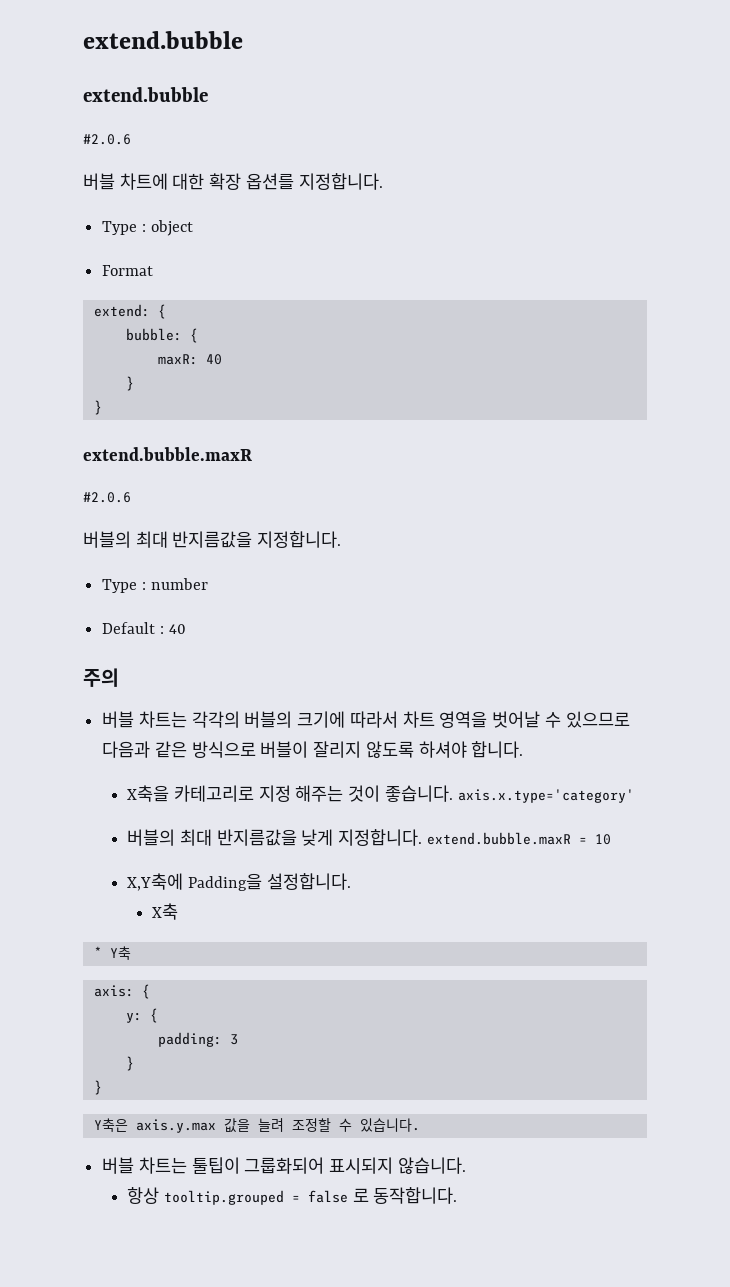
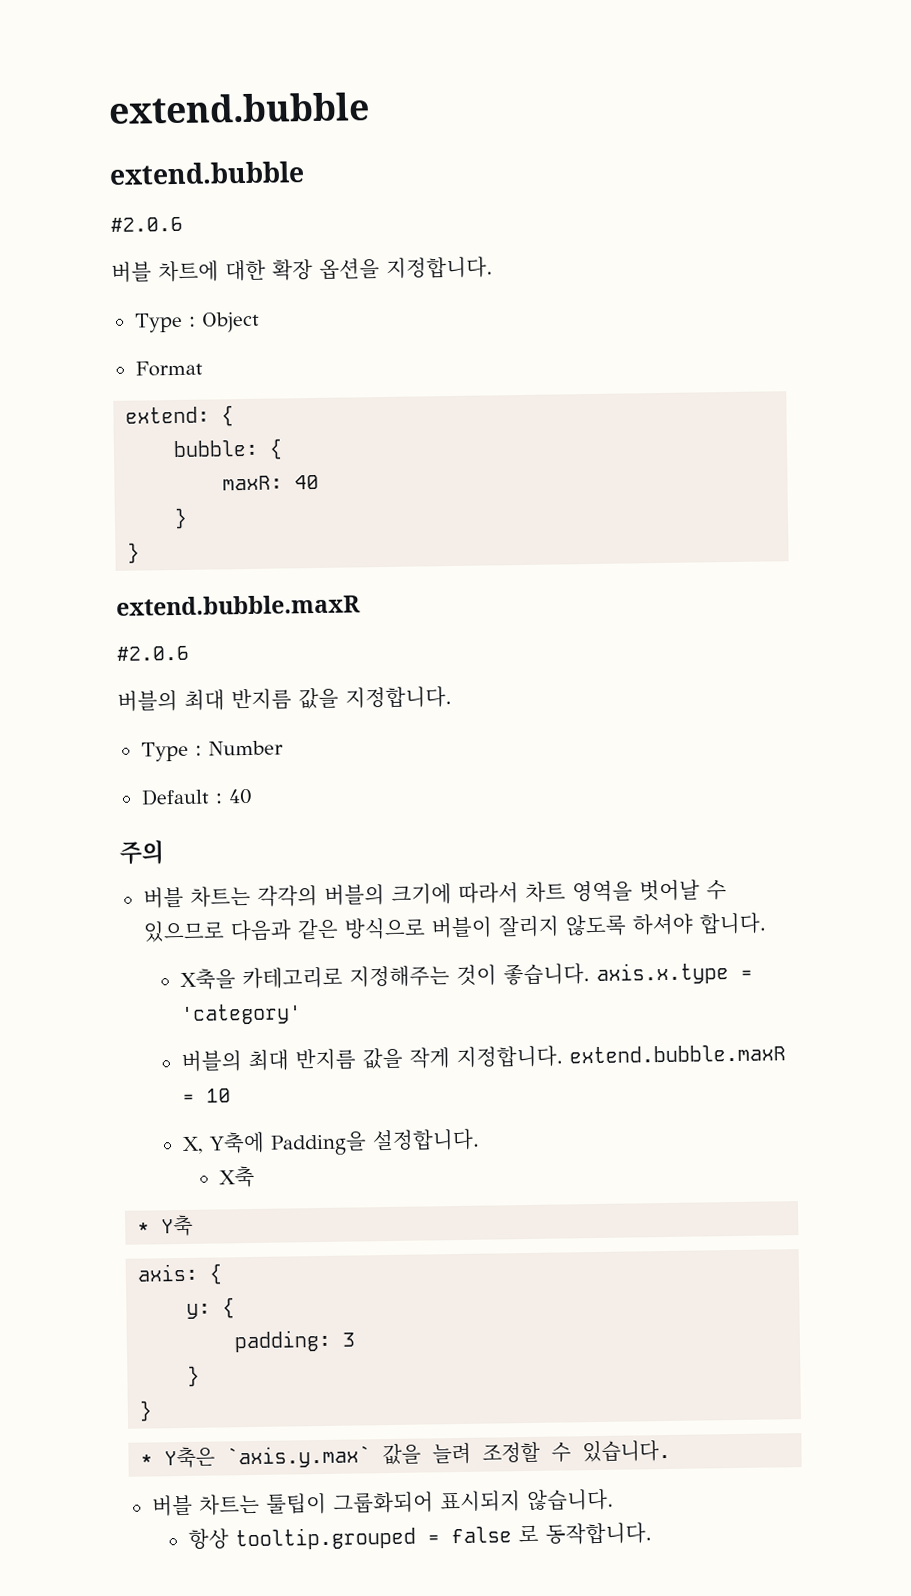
[245,173,383,190] [102,220,193,236] 옵션를 지정합니다. // Type : object -> [319,256,493,280] [133,311,260,333] 옵션을 지정합니다. // Type : Object
[172,531,342,548] [102,578,208,593] 반지름값을 지정합니다. // Type : number -> [231,686,452,711] [140,740,284,762] 반지름 값을 지정합니다. // Type : Number
[258,785,634,803] [127,829,334,846] 지정 해주는 것이 좋습니다. axis.x.type='category' // 버블의 최대 반지름값을 낮게 -> [348,962,753,988] [179,1003,302,1026] [180,1047,450,1073] 지정해주는 것이 좋습니다. axis.x.type = 'category' // 버블의 최대 반지름 값을 작게
[127,873,184,891] X,Y축에 -> [181,1131,265,1154] X, Y축에
[93,1118,216,1133] Y축은 axis.y.max -> [140,1445,372,1469] * Y축은 `axis.y.max`

